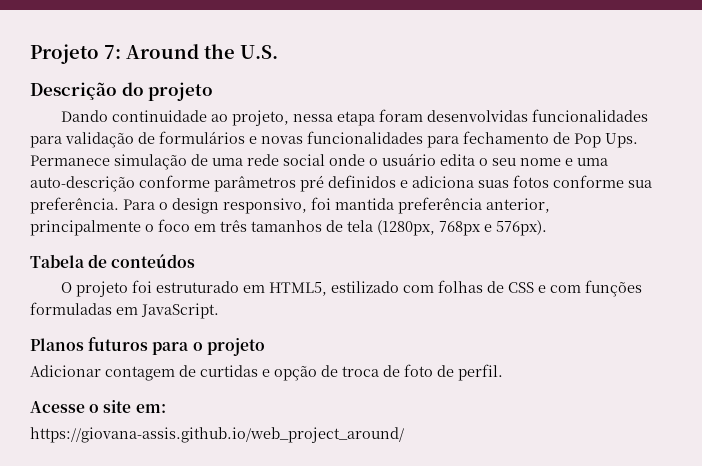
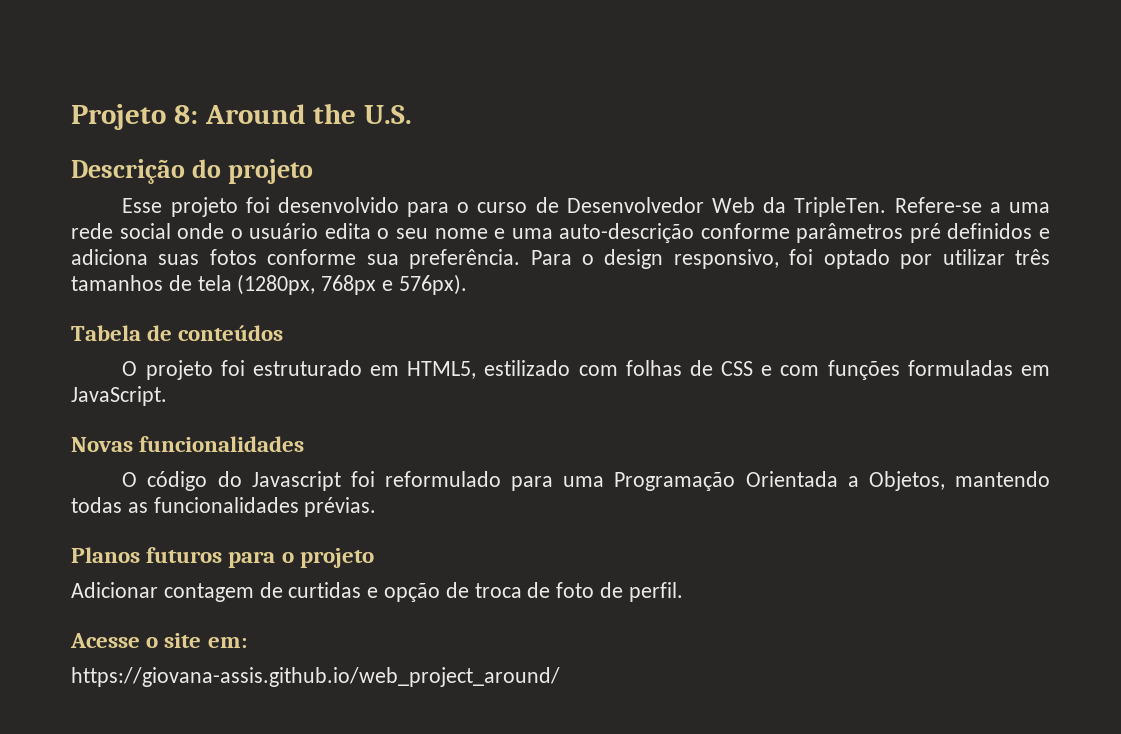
[104,45,121,59] 7: -> [173,105,198,124] 8:
[60,109,648,126] [30,131,638,148] [30,154,208,170] Dando continuidade ao projeto, nessa etapa foram desenvolvidas funcionalidades para validação de formulários e novas funcionalidades para fechamento de Pop Ups. Permanece simulação de -> [122,197,1001,217] Esse projeto foi desenvolvido para o curso de Desenvolvedor Web da TripleTen. Refere-se a
[335,197,550,214] [30,219,216,236] mantida preferência anterior, principalmente o foco em -> [823,249,1005,269] optado por utilizar
(219, 311) none -> [71,436,305,452] [122,471,1051,491] [71,497,377,517] // Novas funcionalidades // O código do Javascript foi reformulado para uma Programação Orientada a Objetos, mantendo todas as funcionalidades prévias.

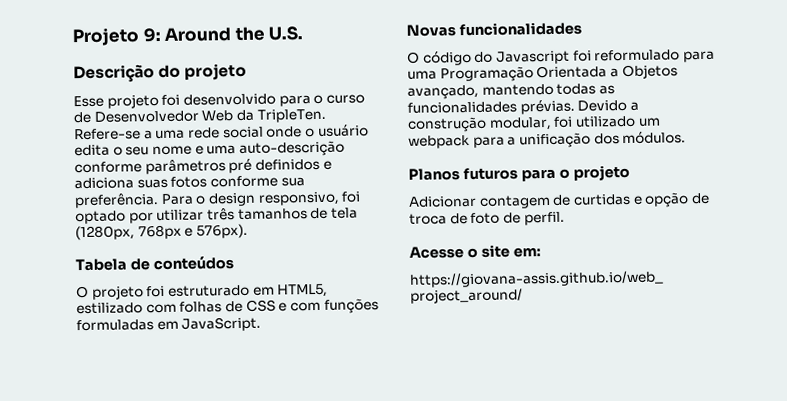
[173,105,198,124] 8: -> [142,27,161,43] 9:
[868,471,945,491] Objetos, -> [621,64,678,80] [407,84,479,100] Objetos avançado,
(377, 507) none -> [577,99,639,112] [407,115,661,133] [408,131,687,149] Devido a construção modular, foi utilizado um webpack para a unificação dos módulos.

